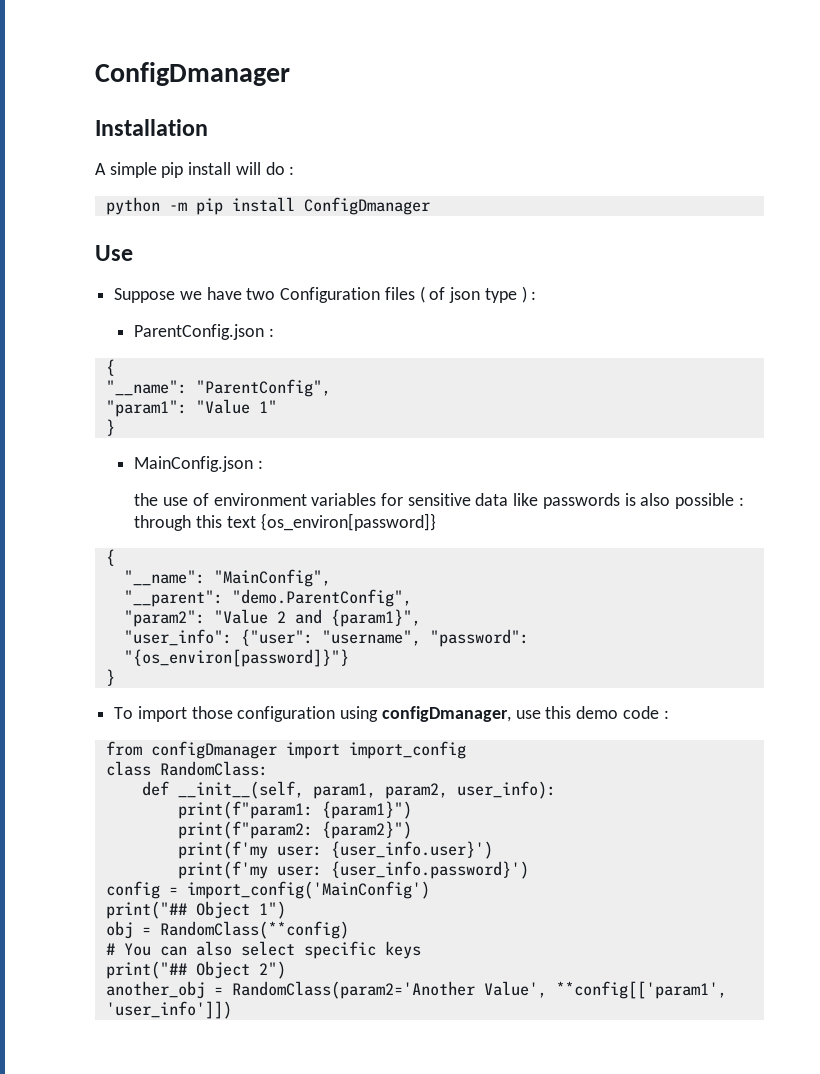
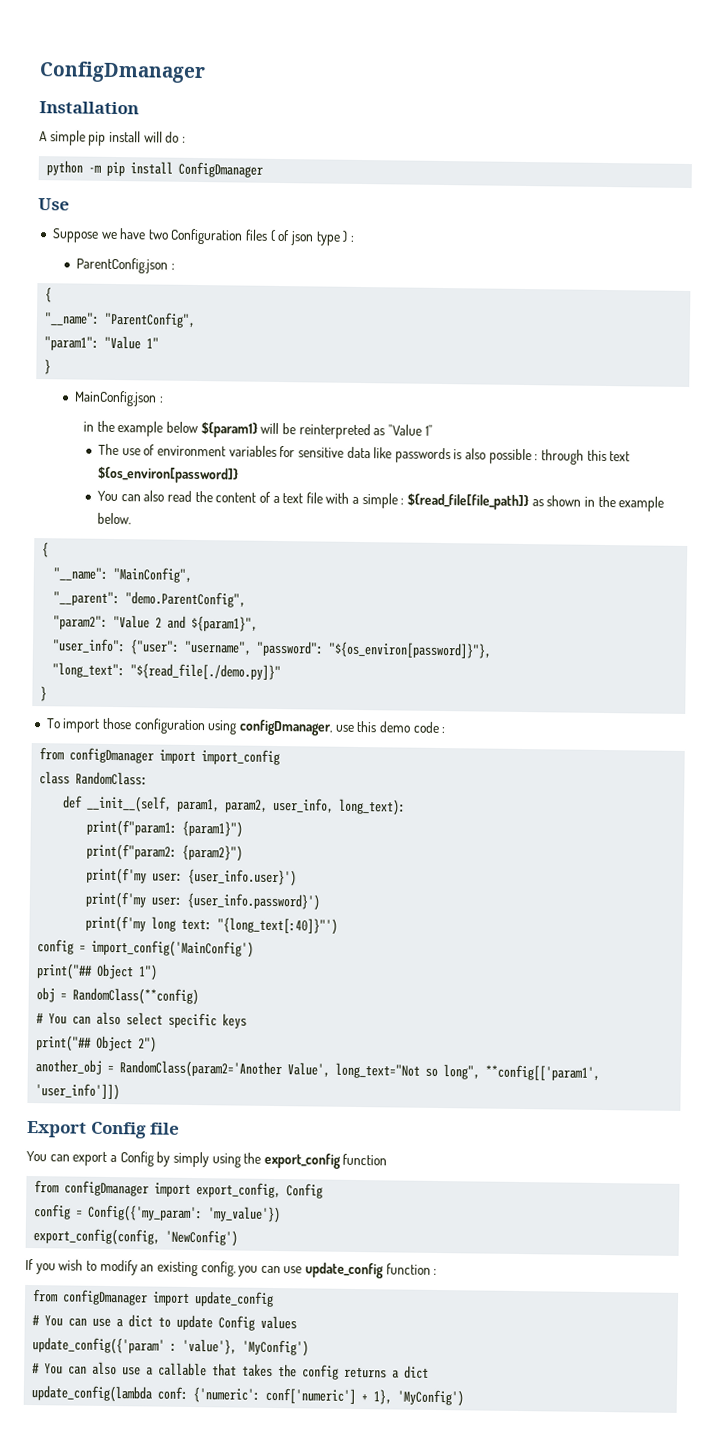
[134,493,159,506] the -> [83,420,433,440] [97,443,119,456] in the example below ${param1} will be reinterpreted as "Value 1" // The
[260,513,436,531] {os_environ[password]} -> [96,466,239,484] [96,490,665,512] [96,512,131,525] ${os_environ[password]} // You can also read the content of a text file with a simple : ${read_file[file_path]} as shown in the example below.
[330,609,421,627] {param1}", -> [191,615,259,632] ${param1}",
[123,649,349,667] "{os_environ[password]}"} -> [328,641,493,659] [52,662,282,681] "${os_environ[password]}"}, // "long_text": "${read_file[./demo.py]}"
[456,781,556,799] user_info): -> [272,797,407,816] user_info, long_text):
(529, 870) none -> [85,915,339,935] // print(f'my long text: "{long_text[:40]}"')
(547, 989) none -> [335,1062,481,1080] long_text="Not so long",
(232, 1010) none -> [26,1120,181,1139] [26,1150,388,1169] [34,1180,324,1199] [33,1204,282,1224] [33,1228,239,1247] [25,1258,438,1279] [32,1289,275,1308] [32,1314,298,1331] [32,1337,310,1357] [32,1361,430,1380] [31,1385,465,1407] // Export Config file // You can export a Config by simply using the export_config function // from configDmanager import export_config, Config // config = Config({'my_param': 'my_value'}) // export_config(config, 'NewConfig') // If you wish to modify an existing config, you can use update_config function : // from configDmanager import update_config // # You can use a dict to update Config values // update_config({'param' : 'value'}, 'MyConfig') // # You can also use a callable that takes the config returns a dict // update_config(lambda conf: {'numeric': conf['numeric'] + 1}, 'MyConfig')

